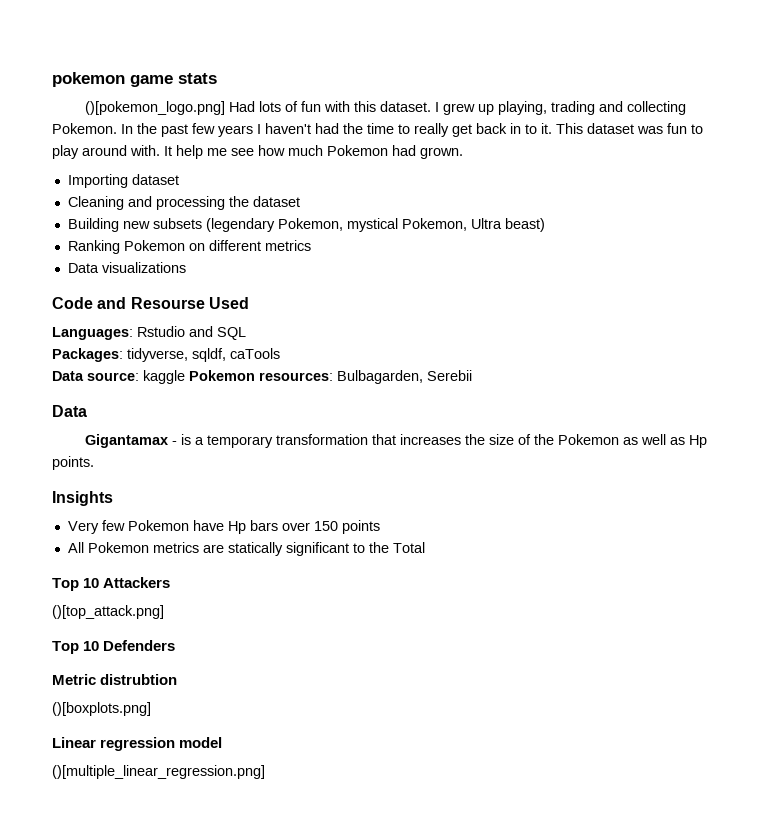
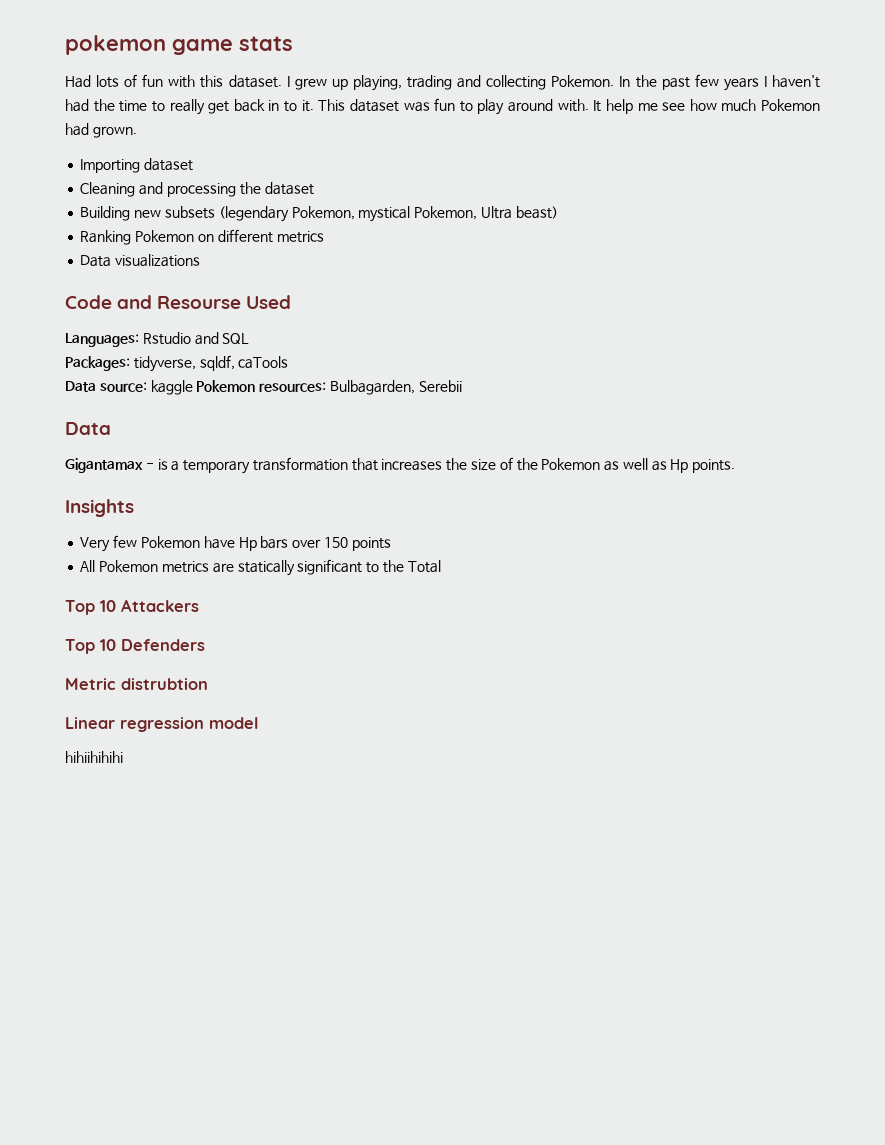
[85,101,226,115] ()[pokemon_logo.png] -> (293, 43) none
[52,605,164,619] // ()[top_attack.png] -> (199, 605) none
[52,702,151,716] // ()[boxplots.png] -> (208, 684) none
[52,765,265,779] ()[multiple_linear_regression.png] -> [65,751,123,763] hihiihihihi

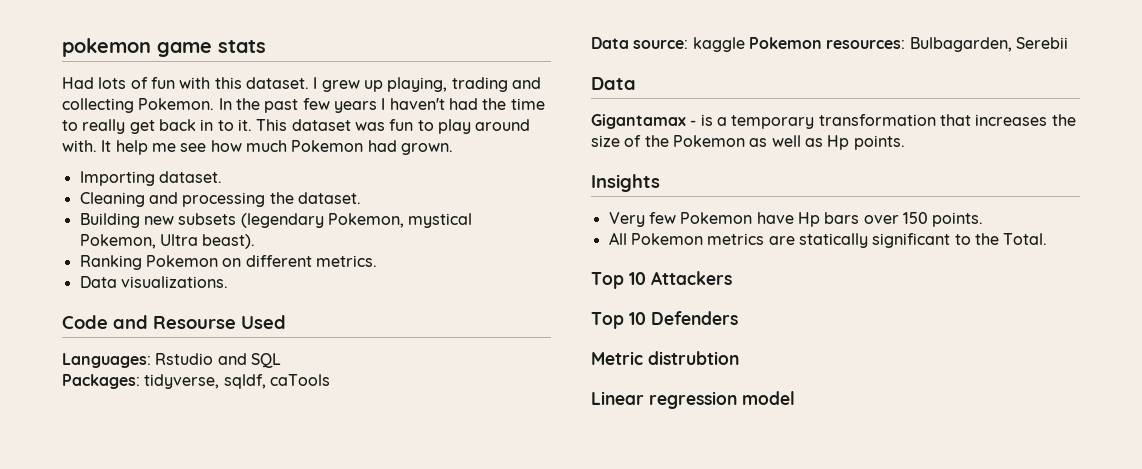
[144,158,194,171] dataset -> [158,171,222,183] dataset.
[264,182,314,195] dataset -> [297,192,361,204] dataset.
[515,206,558,219] beast) -> [202,234,256,249] beast).
[276,231,324,243] [80,254,201,267] metrics // Data visualizations -> [315,255,377,267] [79,276,228,288] metrics. // Data visualizations.
[351,537,391,551] points -> [932,212,984,227] points.
[407,560,441,573] Total -> [1003,233,1048,245] Total.
[65,751,123,763] // hihiihihihi -> (795, 398) none

